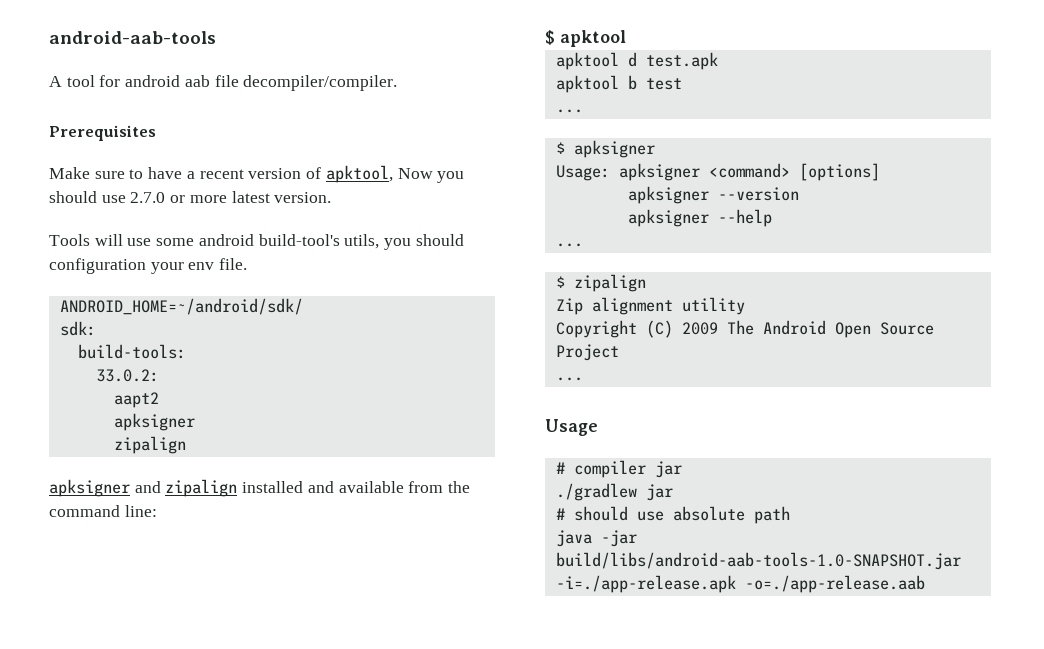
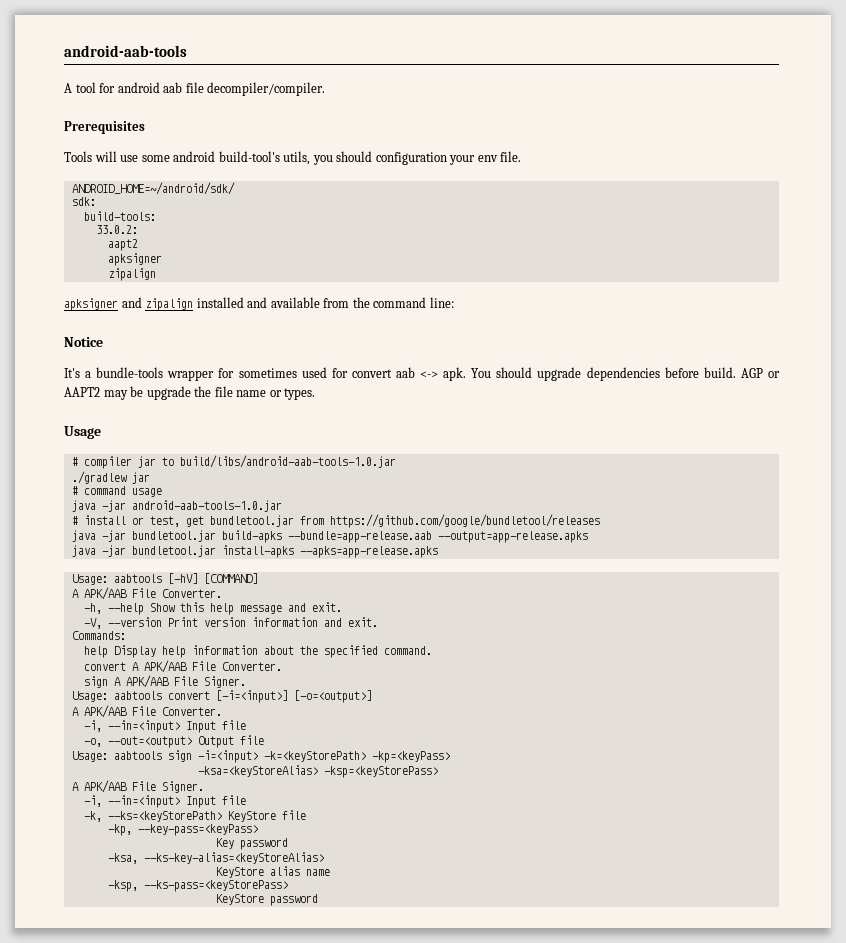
[49,165,465,183] [49,191,332,203] // Make sure to have a recent version of apktool, Now you should use 2.7.0 or more latest version. -> (145, 127) none
[545,30,626,47] [555,52,718,70] [555,75,682,93] [555,109,583,113] [555,140,655,158] [555,163,880,181] [627,186,799,204] [627,209,772,227] [555,243,583,247] [555,274,646,292] [555,297,745,315] [555,320,934,338] [555,344,619,361] [555,377,583,381] $ apktool // apktool d test.apk // apktool b test // ... // $ apksigner // Usage: apksigner <command> [options] // apksigner --version // apksigner --help // ... // $ zipalign // Zip alignment utility // Copyright (C) 2009 The Android Open Source Project // ... -> [64,337,103,347] [64,367,780,381] [64,386,316,400] Notice // It's a bundle-tools wrapper for sometimes used for convert aab <-> apk. You should upgrade dependencies before build. AGP or AAPT2 may be upgrade the file name or types.
(682, 469) none -> [161,455,396,468] to build/libs/android-aab-tools-1.0.jar
[573,506,790,524] [555,530,637,547] [555,552,961,570] [555,575,925,593] should use absolute path // java -jar build/libs/android-aab-tools-1.0-SNAPSHOT.jar -i=./app-release.apk -o=./app-release.aab -> [83,486,162,497] [71,500,282,512] [71,514,600,528] [71,530,588,543] [71,545,438,558] [71,573,258,585] [71,587,222,600] [83,602,342,615] [83,617,378,629] [71,631,126,640] [83,645,432,658] [83,660,282,673] [83,675,246,688] [71,690,372,703] [71,705,222,718] [83,720,246,733] [83,735,264,748] [71,750,450,763] [197,765,438,778] [71,780,204,793] [83,795,246,808] [83,810,306,822] [107,824,258,836] [215,838,288,850] [107,852,324,864] [215,866,330,878] [107,880,288,892] [215,894,318,906] command usage // java -jar android-aab-tools-1.0.jar // # install or test, get bundletool.jar from https://github.com/google/bundletool/releases // java -jar bundletool.jar build-apks --bundle=app-release.aab --output=app-release.apks // java -jar bundletool.jar install-apks --apks=app-release.apks // Usage: aabtools [-hV] [COMMAND] // A APK/AAB File Converter. // -h, --help Show this help message and exit. // -V, --version Print version information and exit. // Commands: // help Display help information about the specified command. // convert A APK/AAB File Converter. // sign A APK/AAB File Signer. // Usage: aabtools convert [-i=<input>] [-o=<output>] // A APK/AAB File Converter. // -i, --in=<input> Input file // -o, --out=<output> Output file // Usage: aabtools sign -i=<input> -k=<keyStorePath> -kp=<keyPass> // -ksa=<keyStoreAlias> -ksp=<keyStorePass> // A APK/AAB File Signer. // -i, --in=<input> Input file // -k, --ks=<keyStorePath> KeyStore file // -kp, --key-pass=<keyPass> // Key password // -ksa, --ks-key-alias=<keyStoreAlias> // KeyStore alias name // -ksp, --ks-pass=<keyStorePass> // KeyStore password

